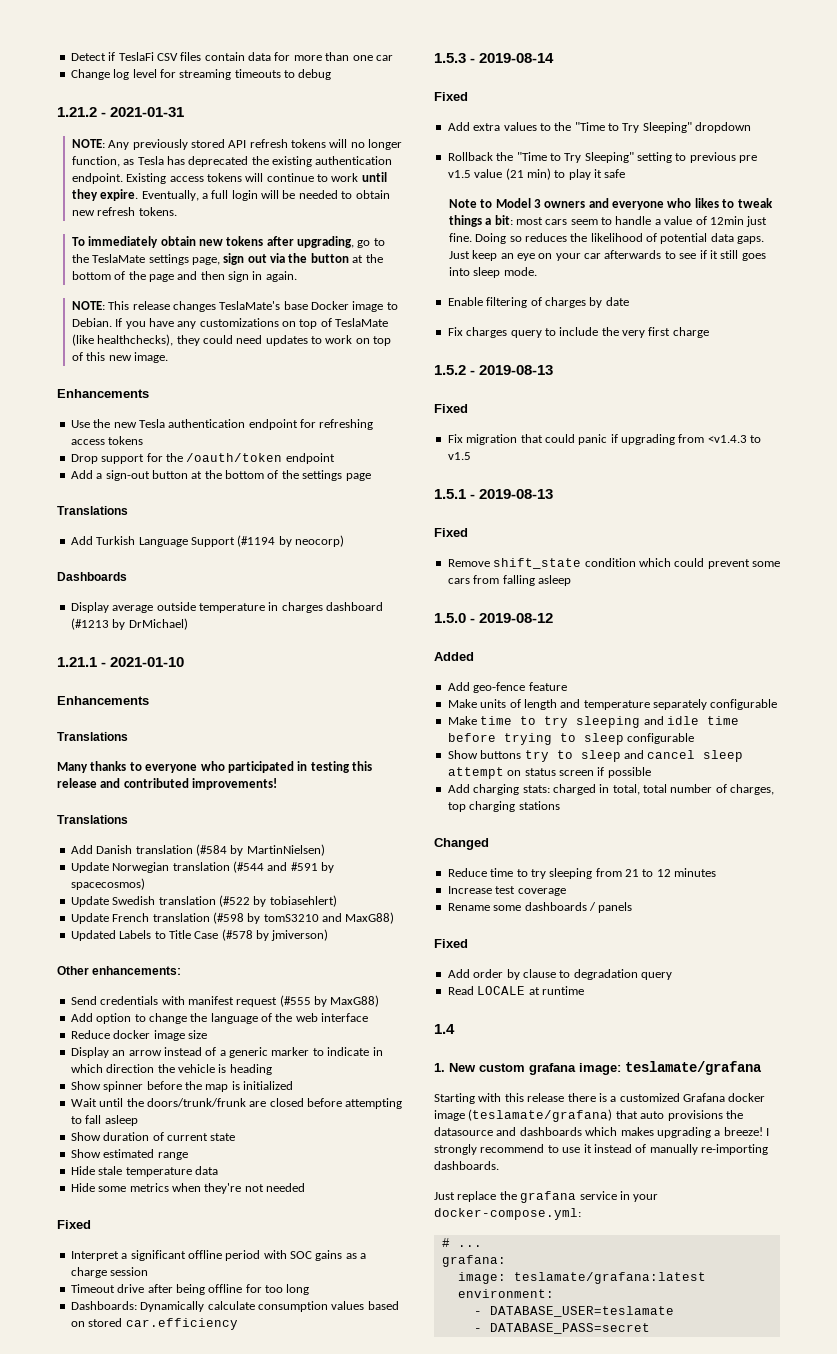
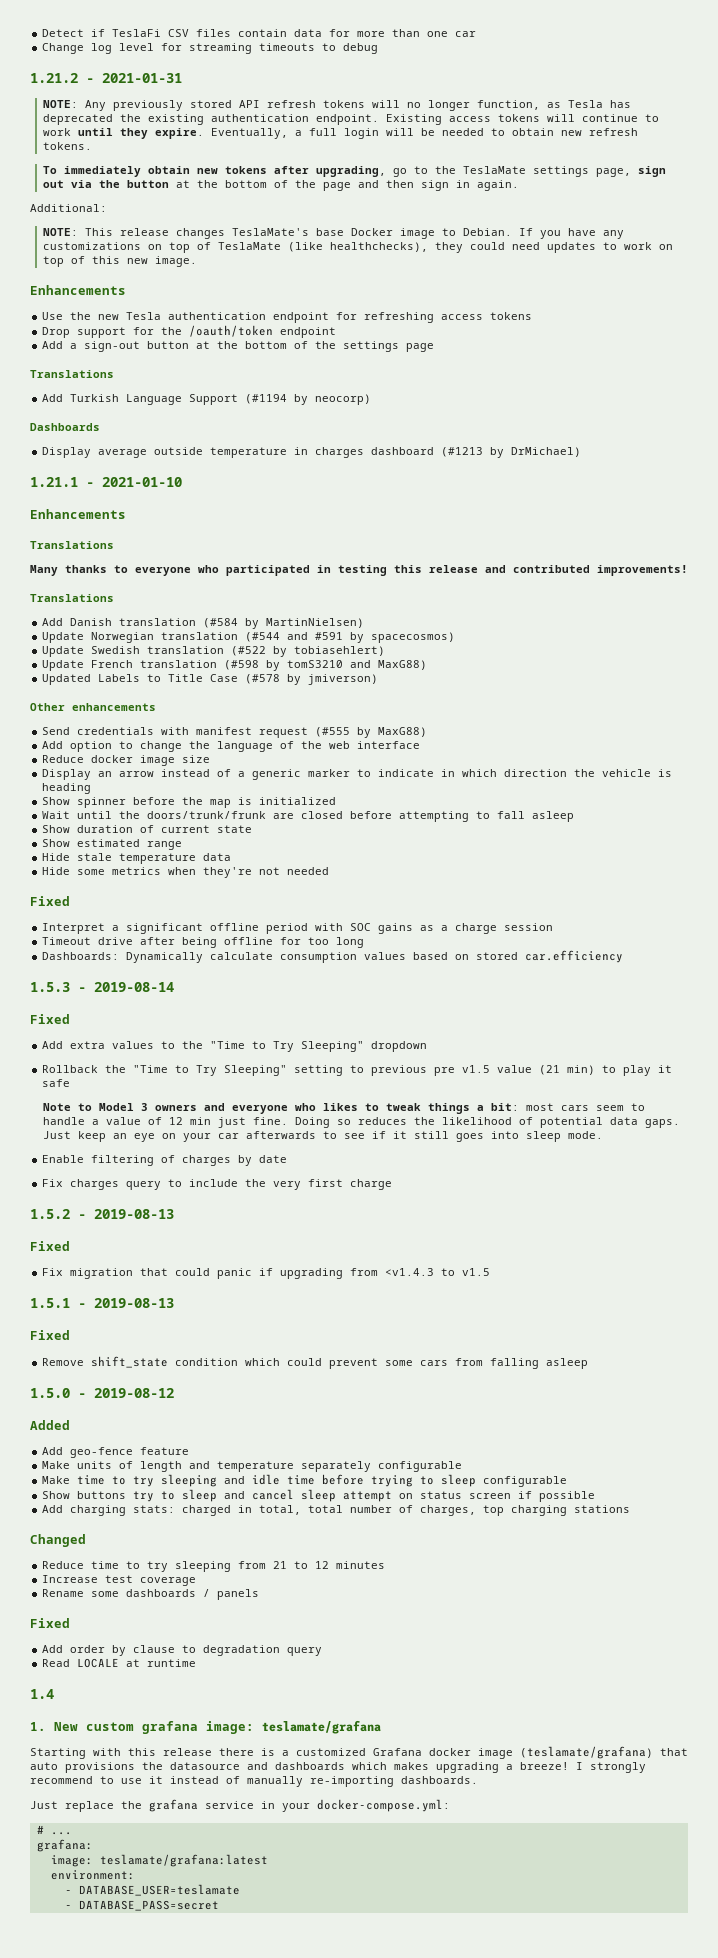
(297, 276) none -> [30,204,107,212] // Additional:
[92,966,182,975] enhancements: -> [72,703,156,711] enhancements
[709,216,744,225] 12min -> [169,1117,212,1125] 12 min

